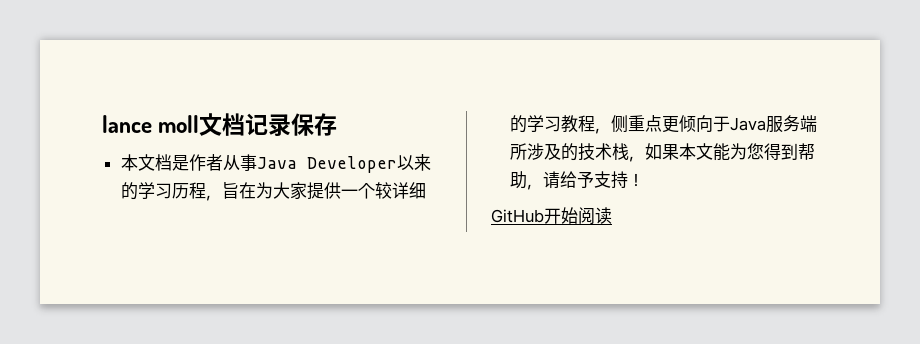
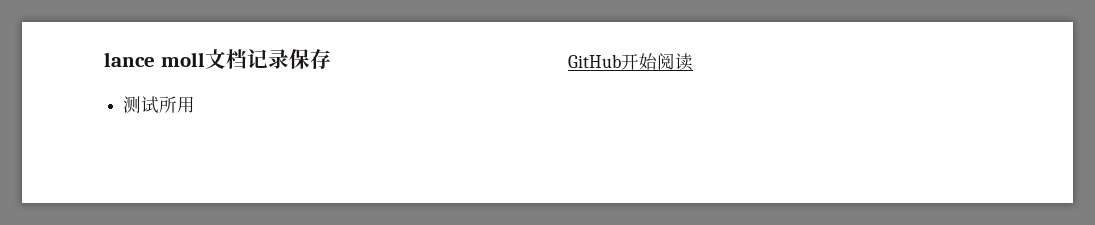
[120,154,431,173] [120,182,426,201] [509,115,817,134] [509,143,815,162] [509,171,644,190] 本文档是作者从事Java Developer以来的学习历程，旨在为大家提供一个较详细的学习教程，侧重点更倾向于Java服务端所涉及的技术栈，如果本文能为您得到帮助，请给予支持！ -> [123,96,196,114] 测试所用

